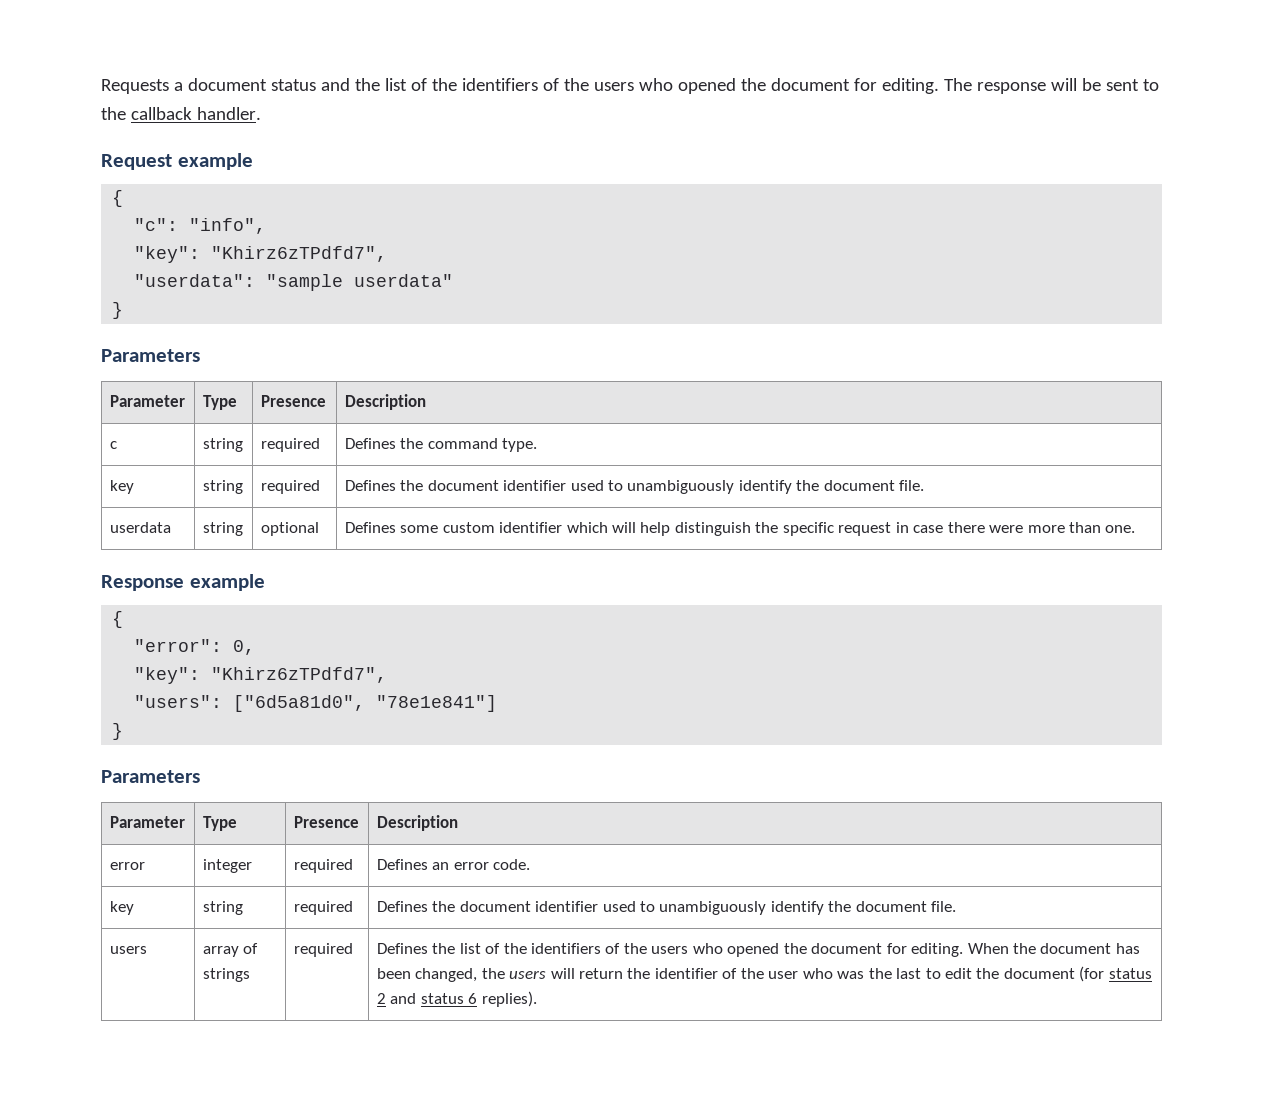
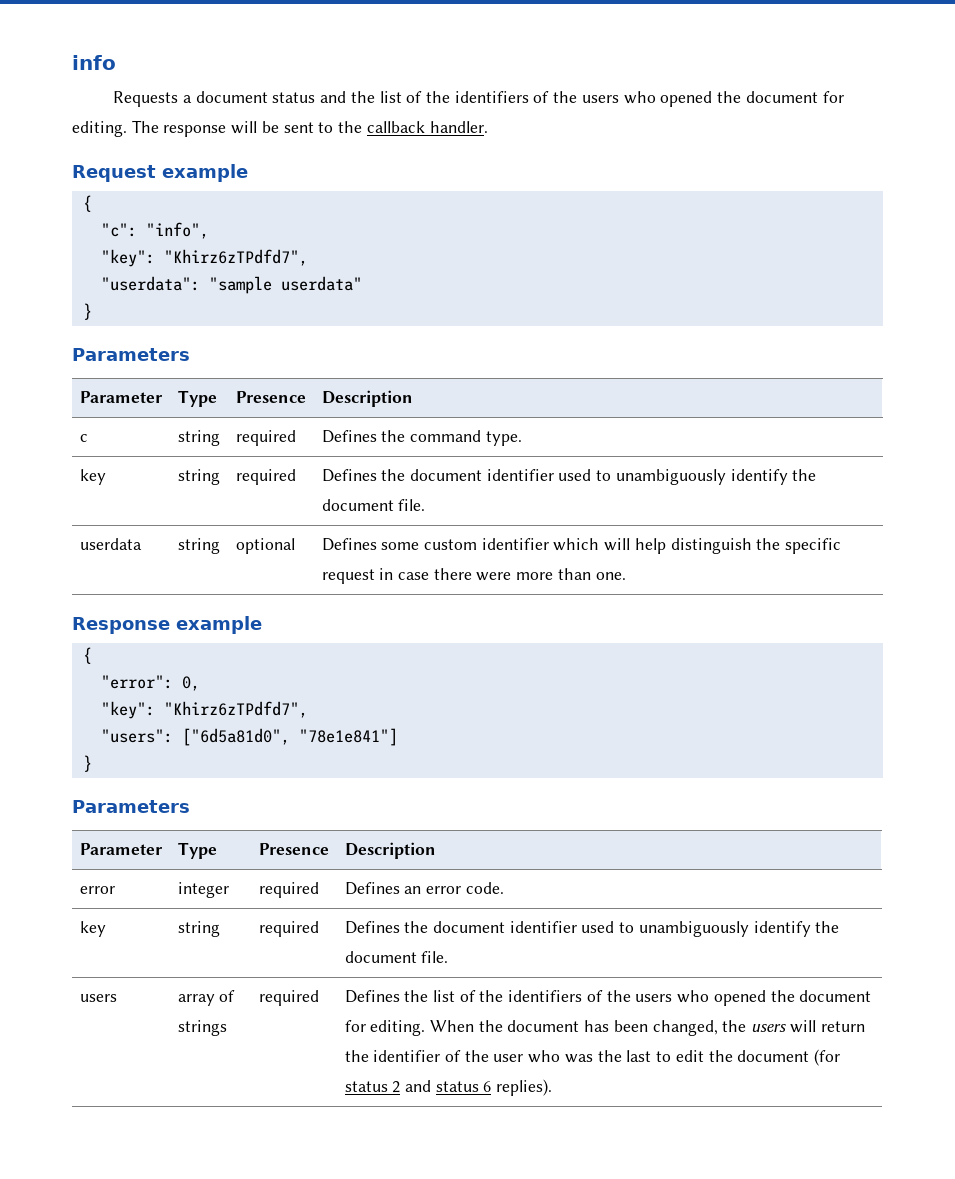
(101, 86) none -> [72,55,116,70] info //

